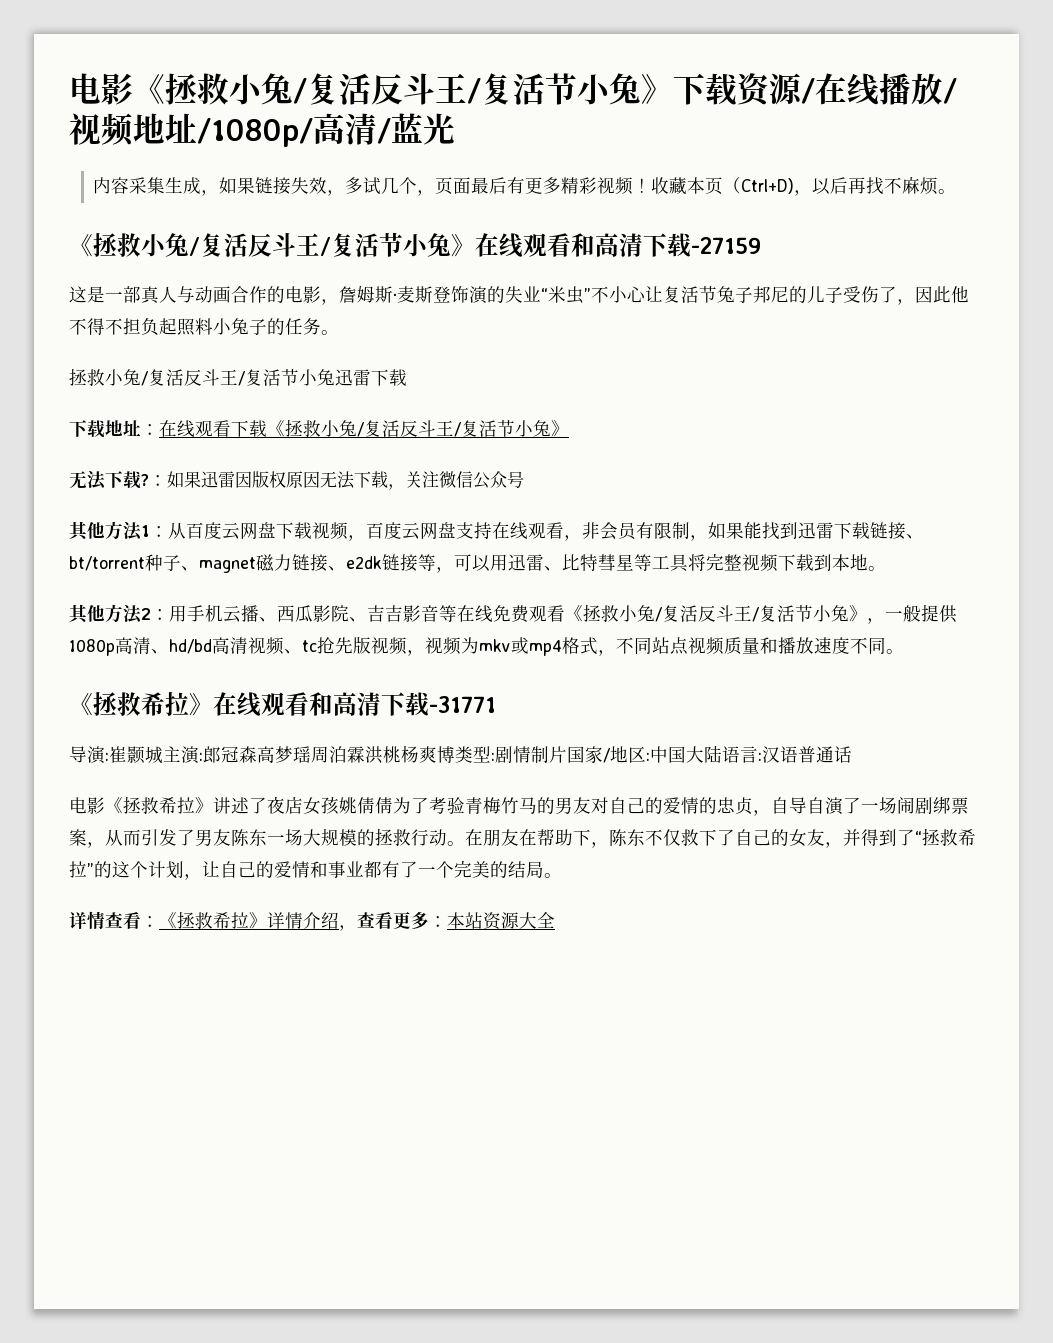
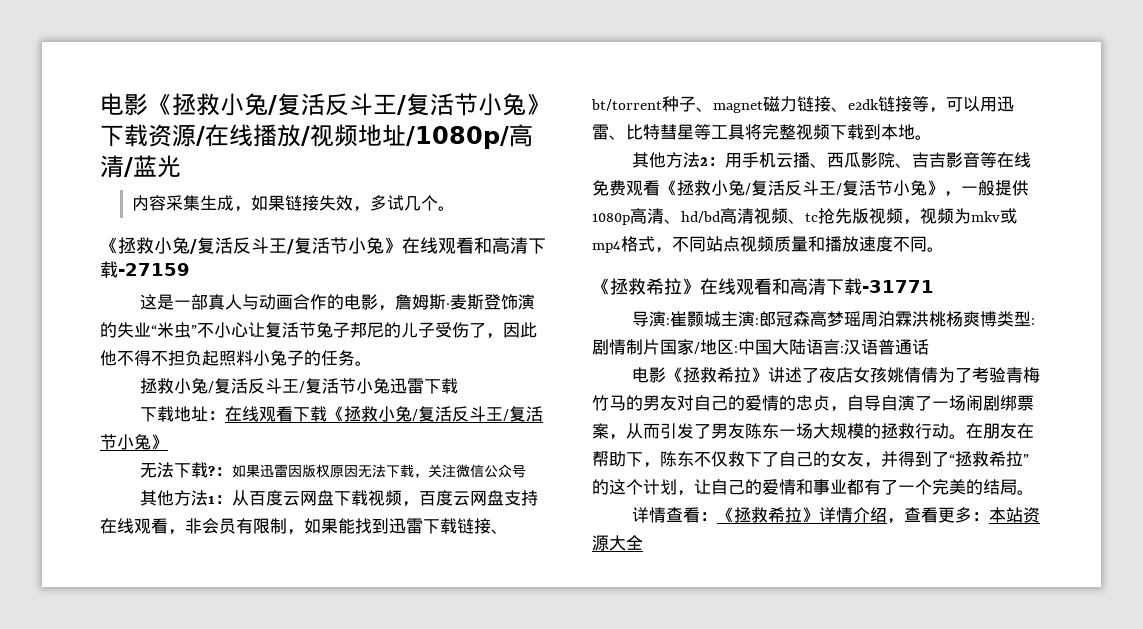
[417,177,939,196] ，页面最后有更多精彩视频！收藏本页（Ctrl+D)，以后再找不麻烦 -> (438, 203) none

